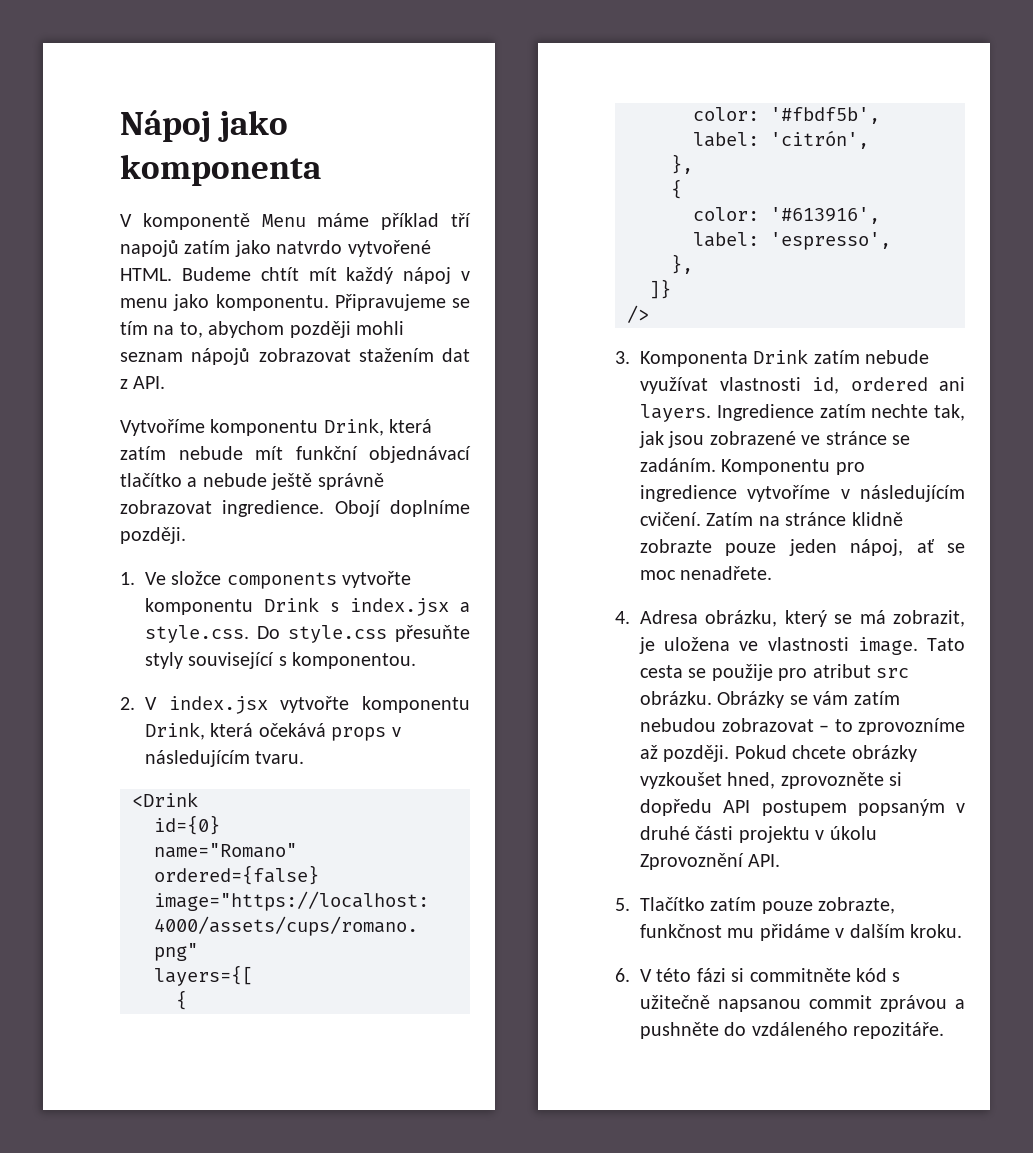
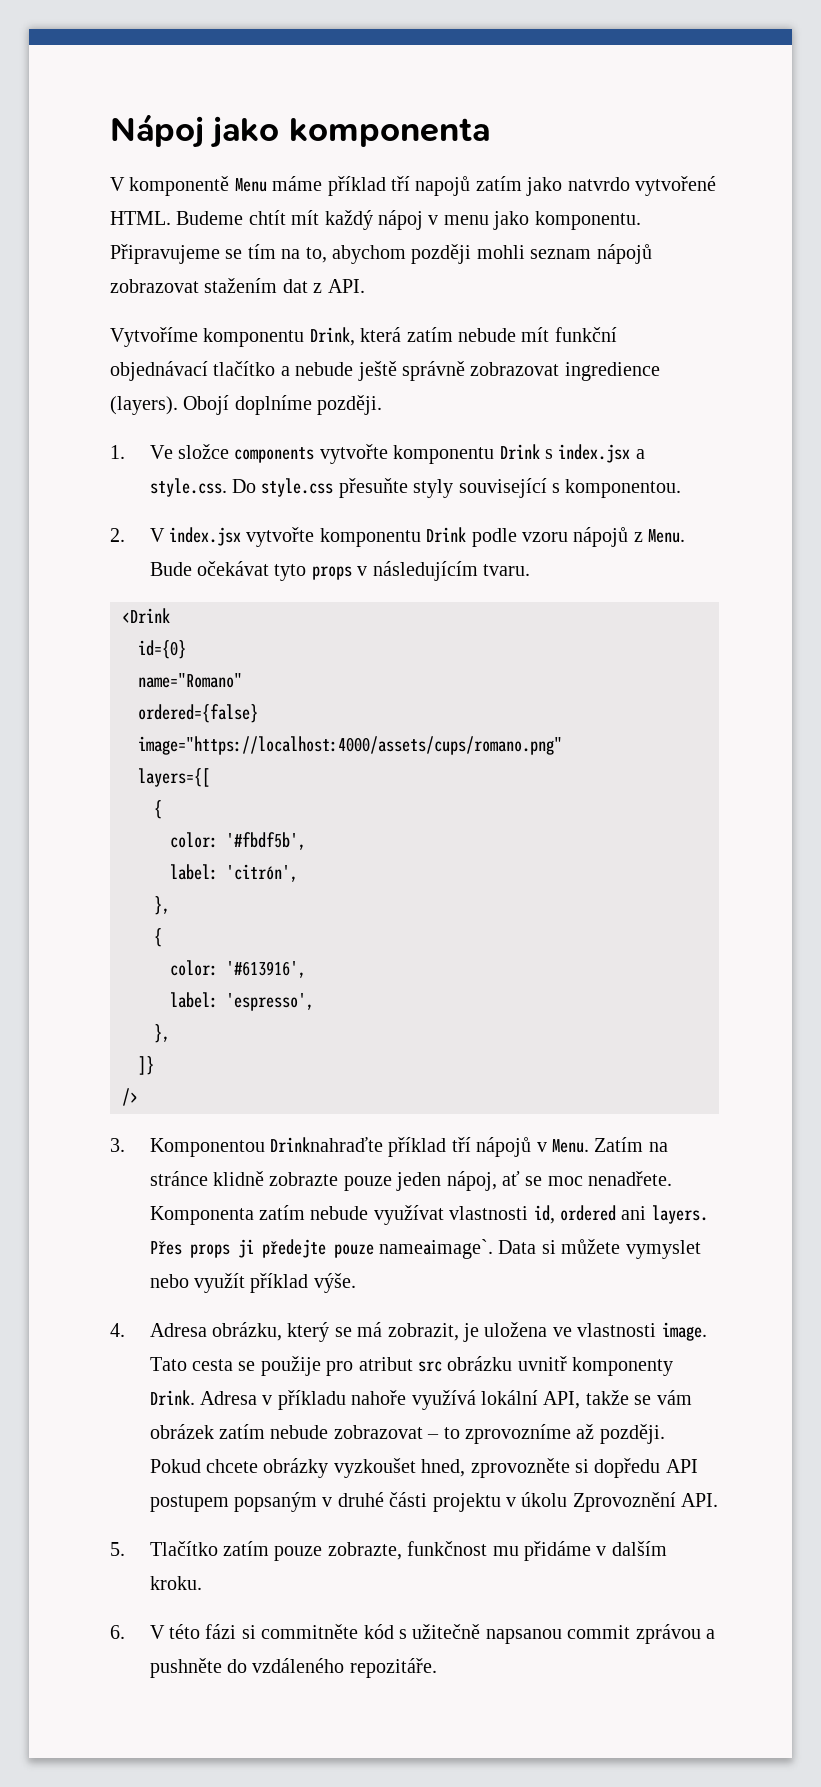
[222,500,325,517] ingredience. -> [564,362,660,381] [110,396,178,415] ingredience (layers).
[145,722,326,740] Drink, která očekává -> [426,527,686,547] [149,561,307,581] Drink podle vzoru nápojů z Menu. Bude očekávat tyto
[640,349,930,367] [640,377,965,394] [640,404,965,422] [639,431,910,448] [640,458,865,475] [640,485,965,502] [640,512,701,526] Komponenta Drink zatím nebude využívat vlastnosti id, ordered ani layers. Ingredience zatím nechte tak, jak jsou zobrazené ve stránce se zadáním. Komponentu pro ingredience vytvoříme v následujícím cvičení. -> [149,1137,589,1157] Komponentou Drinknahraďte příklad tří nápojů v Menu.
(773, 573) none -> [149,1205,708,1225] [149,1239,701,1259] [149,1273,356,1293] Komponenta zatím nebude využívat vlastnosti id, ordered ani layers. Přes props ji předejte pouze nameaimage`. Data si můžete vymyslet nebo využít příklad výše.
[640,691,900,708] [640,718,716,732] obrázku. Obrázky se vám zatím nebudou -> [447,1356,674,1376] [149,1390,692,1410] [149,1424,329,1439] obrázku uvnitř komponenty Drink. Adresa v příkladu nahoře využívá lokální API, takže se vám obrázek zatím nebude

